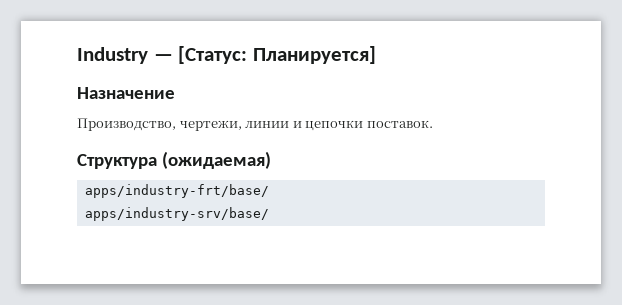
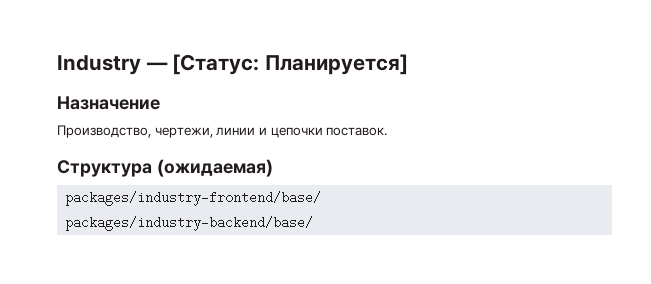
[84,184,269,198] [84,207,269,221] apps/industry-frt/base/ // apps/industry-srv/base/ -> [65,191,322,206] [65,216,314,231] packages/industry-frontend/base/ // packages/industry-backend/base/

